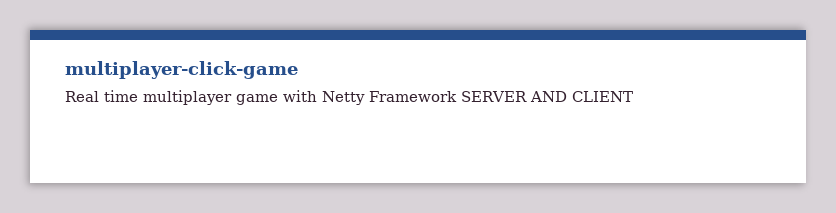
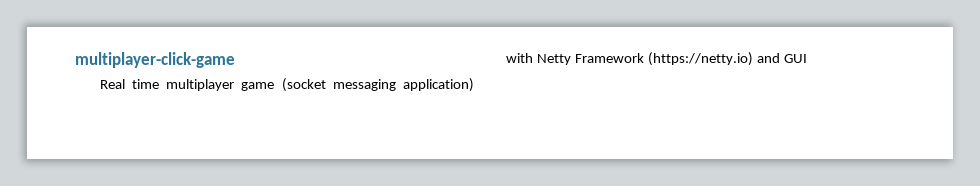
[283,90,633,105] with Netty Framework SERVER AND CLIENT -> [281,78,474,92] [506,52,807,66] (socket messaging application) with Netty Framework (https://netty.io) and GUI

